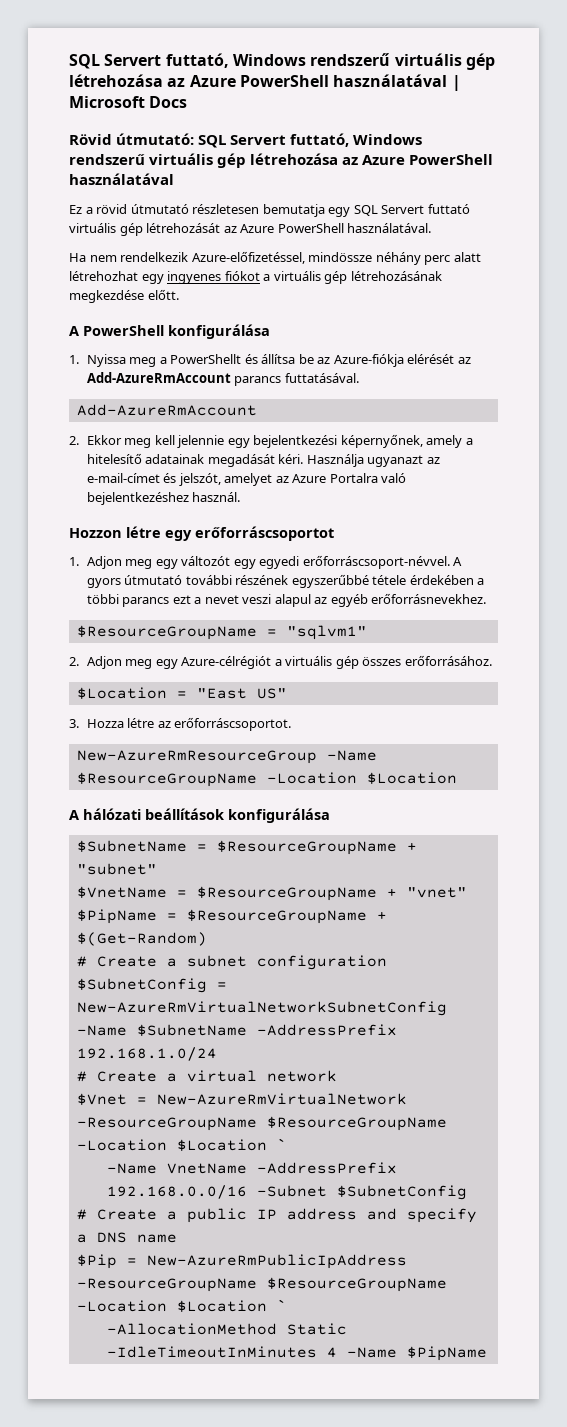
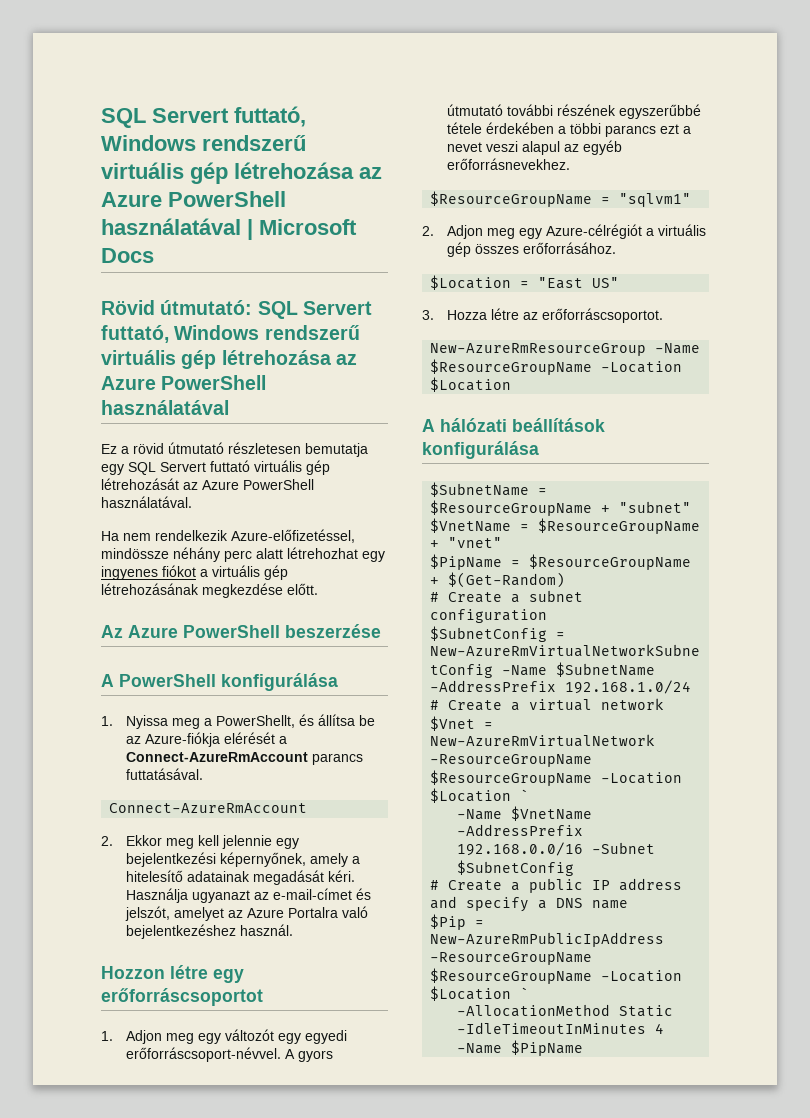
(179, 294) none -> [101,624,381,638] // Az Azure PowerShell beszerzése
[170,354,242,364] PowerShellt -> [216,715,296,728] PowerShellt,
[457,357,471,364] [86,372,231,383] az Add-AzureRmAccount -> [279,736,288,744] [126,752,309,762] a Connect-AzureRmAccount
[76,404,257,416] Add-AzureRmAccount -> [109,803,308,813] Connect-AzureRmAccount
[166,1163,247,1174] VnetName -> [511,806,593,821] $VnetName

